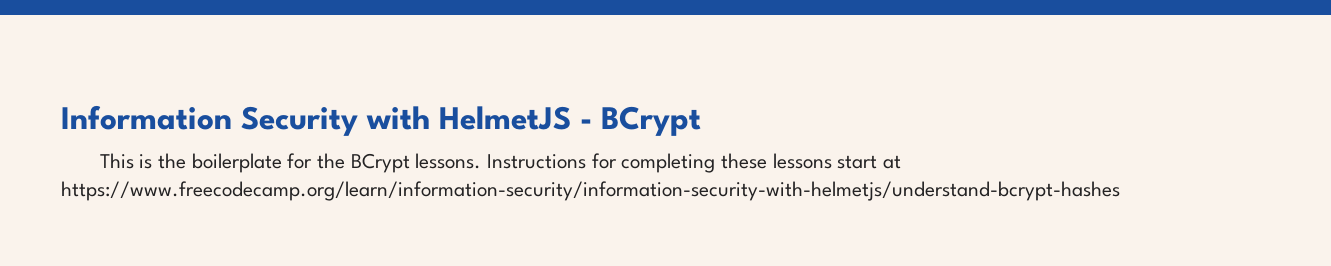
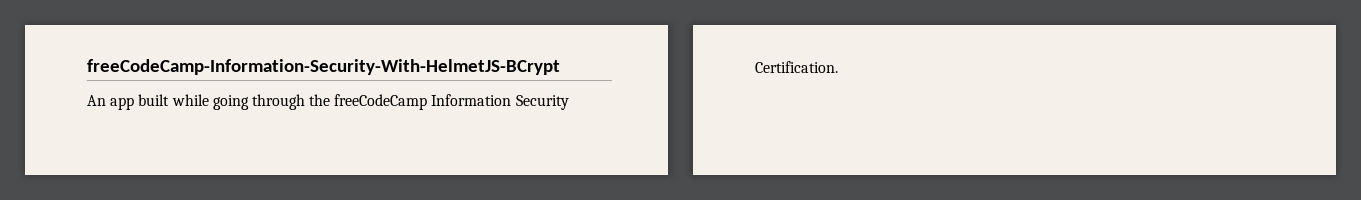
[61,105,701,136] [99,153,902,173] [61,181,1120,201] Information Security with HelmetJS - BCrypt // This is the boilerplate for the BCrypt lessons. Instructions for completing these lessons start at https://www.freecodecamp.org/learn/information-security/information-security-with-helmetjs/understand-bcrypt-hashes -> [87,59,560,75] [87,94,569,110] [755,61,838,73] freeCodeCamp-Information-Security-With-HelmetJS-BCrypt // An app built while going through the freeCodeCamp Information Security Certification.

